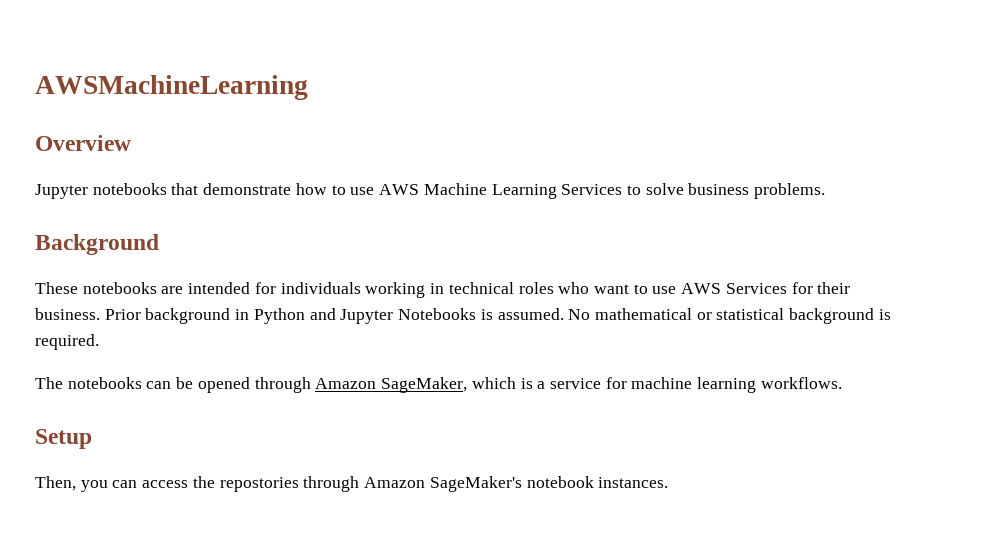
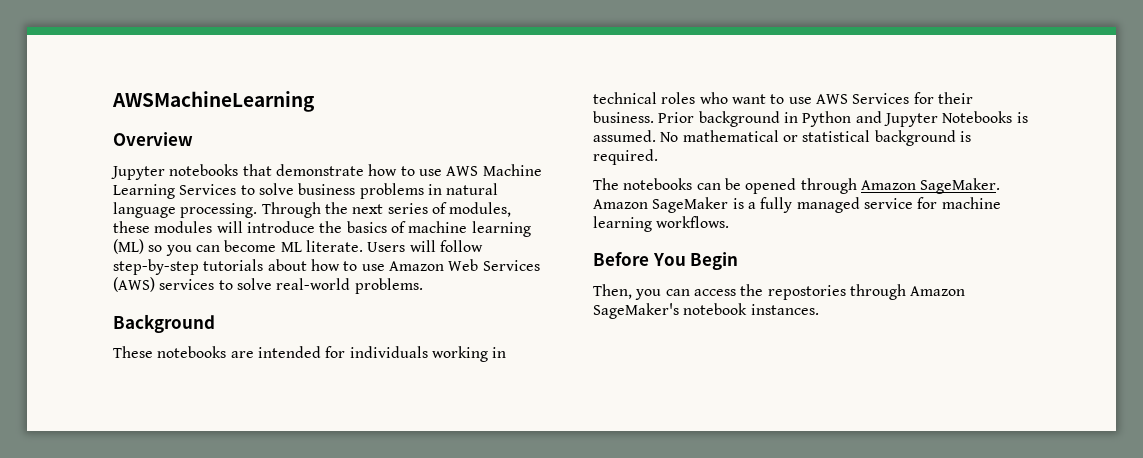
(750, 189) none -> [359,183,499,199] [113,202,512,218] [113,221,531,237] [113,239,483,256] [113,259,540,275] [113,277,351,292] problems in natural language processing. Through the next series of modules, these modules will introduce the basics of machine learning (ML) so you can become ML literate. Users will follow step-by-step tutorials about how to use Amazon Web Services (AWS) services to solve real-world
[381,377,546,393] SageMaker, which is a -> [920,178,1001,194] [593,197,860,213] SageMaker. Amazon SageMaker is a fully managed
[35,429,92,449] Setup -> [593,252,739,270] Before You Begin

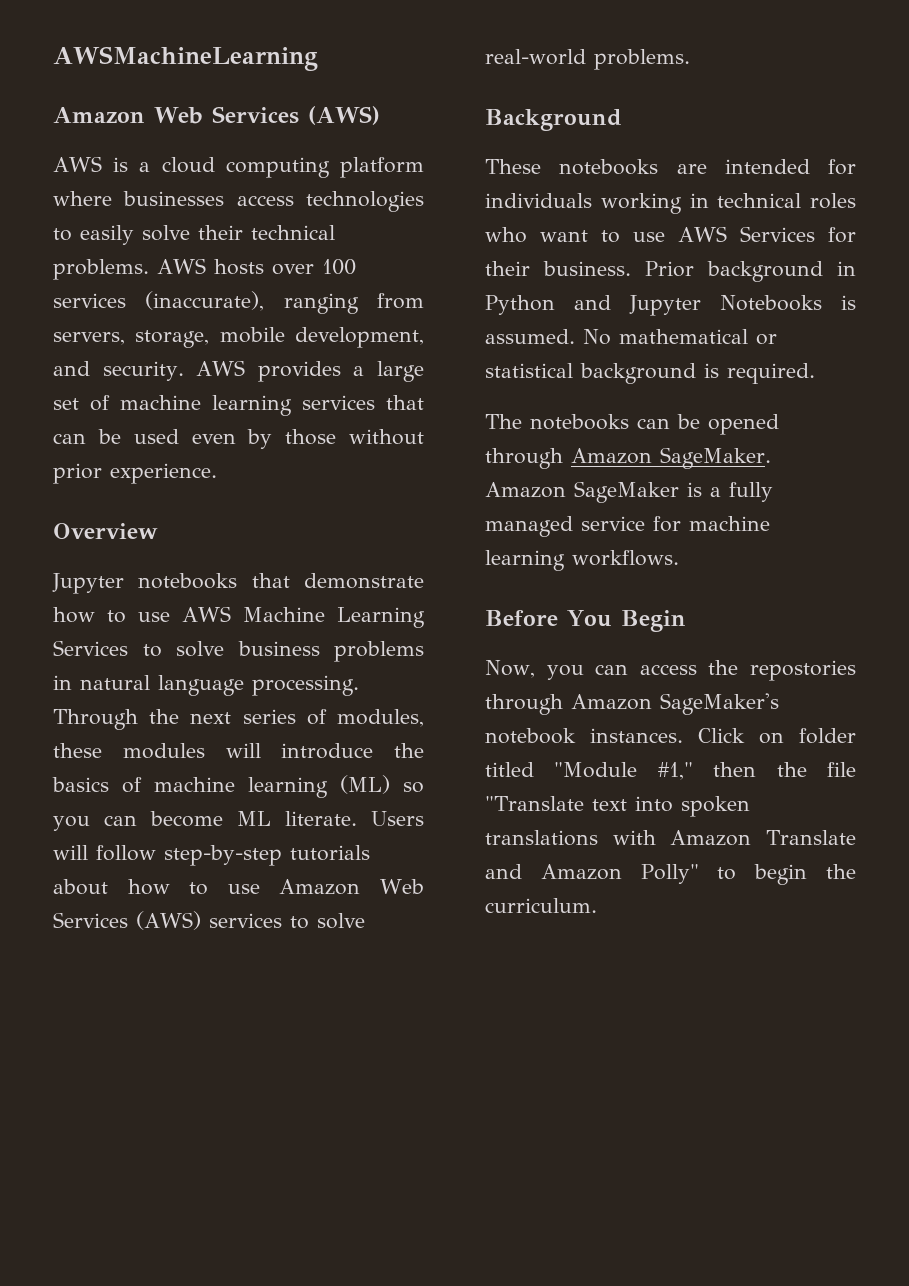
(315, 101) none -> [53,106,380,125] [53,156,424,178] [53,191,424,212] [53,225,335,245] [53,258,356,280] [53,291,424,314] [53,327,424,348] [53,360,425,382] [53,395,424,416] [53,429,424,449] [53,463,217,484] // Amazon Web Services (AWS) // AWS is a cloud computing platform where businesses access technologies to easily solve their technical problems. AWS hosts over 100 services (inaccurate), ranging from servers, storage, mobile development, and security. AWS provides a large set of machine learning services that can be used even by those without prior experience.
[593,284,632,299] Then, -> [485,660,535,678] Now,
(819, 309) none -> [698,728,856,744] [485,762,856,780] [485,796,750,817] [485,830,857,846] [485,864,856,885] [485,898,597,913] Click on folder titled "Module #1," then the file "Translate text into spoken translations with Amazon Translate and Amazon Polly" to begin the curriculum.

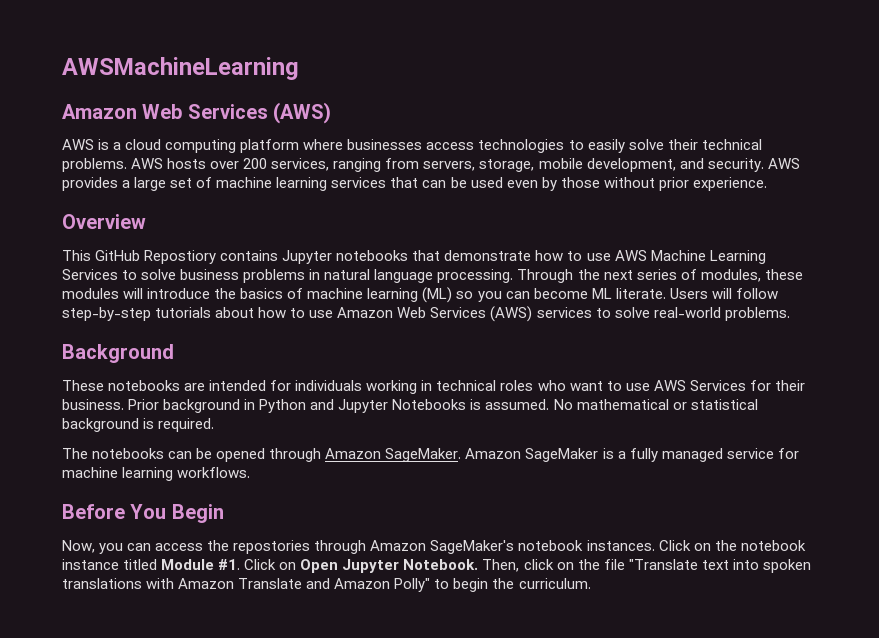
[321,259,356,275] [53,291,265,311] 100 services (inaccurate), -> [243,158,330,171] 200 services,
(158, 531) none -> [62,250,279,264] This GitHub Repostiory contains
[799,728,856,744] [485,762,757,780] folder titled "Module #1," then -> [714,540,806,551] [62,559,574,573] the notebook instance titled Module #1. Click on Open Jupyter Notebook. Then, click on

